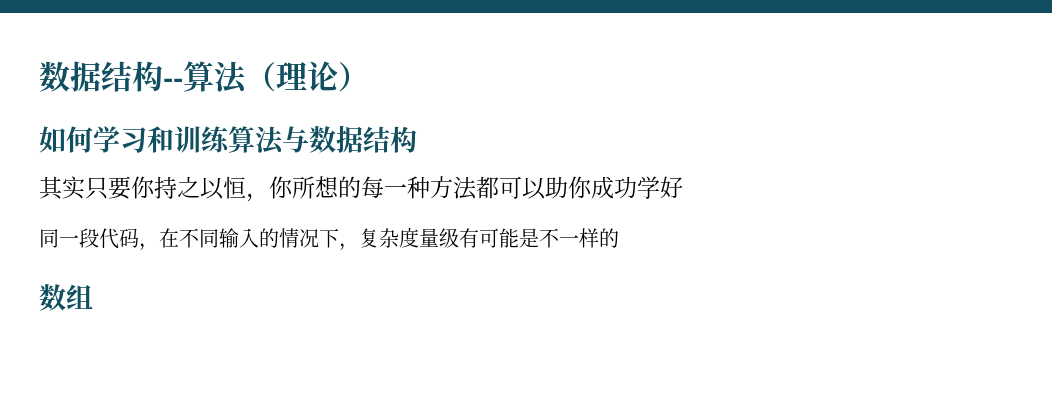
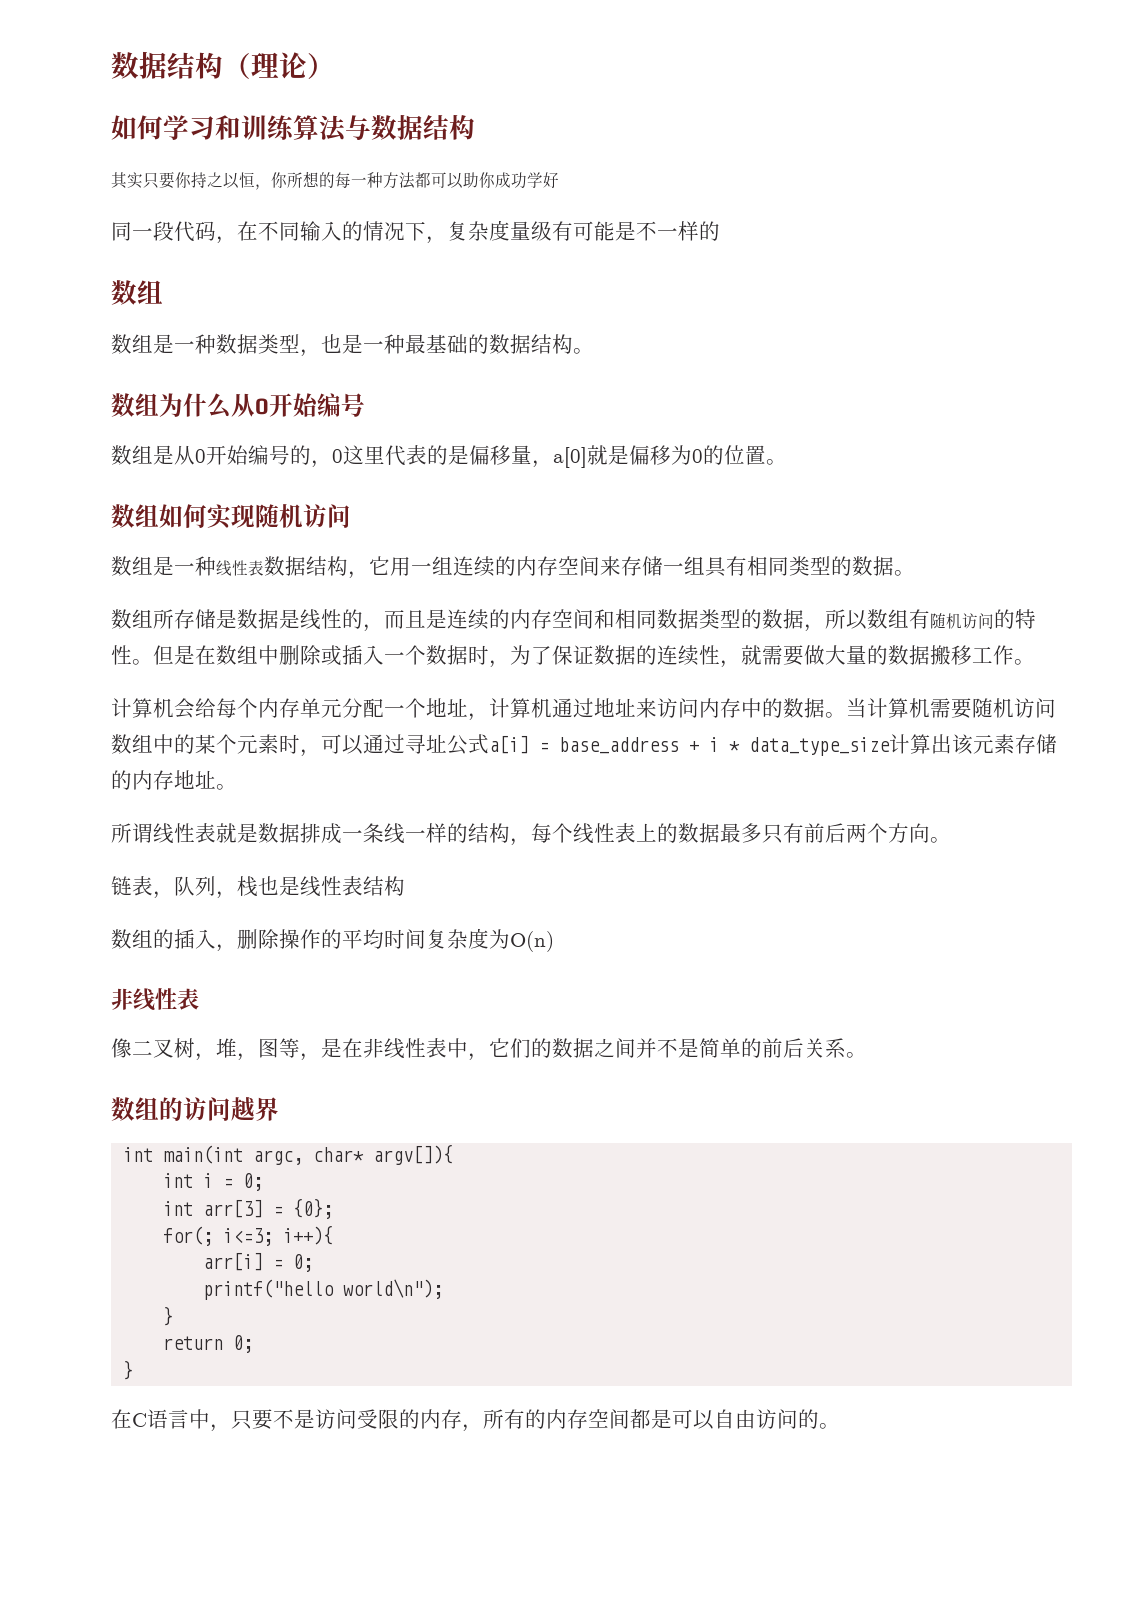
[39,61,248,94] 数据结构--算法 -> [111,51,223,79] 数据结构
(93, 297) none -> [111,334,594,357] [111,393,365,419] [111,445,787,468] [111,504,351,529] [111,556,915,579] [111,609,1036,632] [111,645,1035,668] [111,698,1056,721] [111,734,1057,757] [111,770,237,790] [111,823,951,846] [111,876,405,899] [111,928,554,952] [111,988,199,1011] [111,1038,867,1061] [111,1097,279,1121] [123,1144,454,1165] [163,1173,264,1191] [163,1198,334,1219] [163,1225,334,1246] [203,1252,314,1272] [203,1279,444,1300] [163,1306,174,1326] [163,1335,254,1353] [123,1360,134,1380] [111,1409,840,1432] // 数组是一种数据类型，也是一种最基础的数据结构。 // 数组为什么从0开始编号 // 数组是从0开始编号的，0这里代表的是偏移量，a[0]就是偏移为0的位置。 // 数组如何实现随机访问 // 数组是一种线性表数据结构，它用一组连续的内存空间来存储一组具有相同类型的数据。 // 数组所存储是数据是线性的，而且是连续的内存空间和相同数据类型的数据，所以数组有随机访问的特性。但是在数组中删除或插入一个数据时，为了保证数据的连续性，就需要做大量的数据搬移工作。 // 计算机会给每个内存单元分配一个地址，计算机通过地址来访问内存中的数据。当计算机需要随机访问数组中的某个元素时，可以通过寻址公式a[i] = base_address + i * data_type_size计算出该元素存储的内存地址。 // 所谓线性表就是数据排成一条线一样的结构，每个线性表上的数据最多只有前后两个方向。 // 链表，队列，栈也是线性表结构 // 数组的插入，删除操作的平均时间复杂度为O(n) // 非线性表 // 像二叉树，堆，图等，是在非线性表中，它们的数据之间并不是简单的前后关系。 // 数组的访问越界 // int main(int argc, char* argv[]){ // int i = 0; // int arr[3] = {0}; // for(; i<=3; i++){ // arr[i] = 0; // printf("hello world\n"); // } // return 0; // } // 在C语言中，只要不是访问受限的内存，所有的内存空间都是可以自由访问的。

